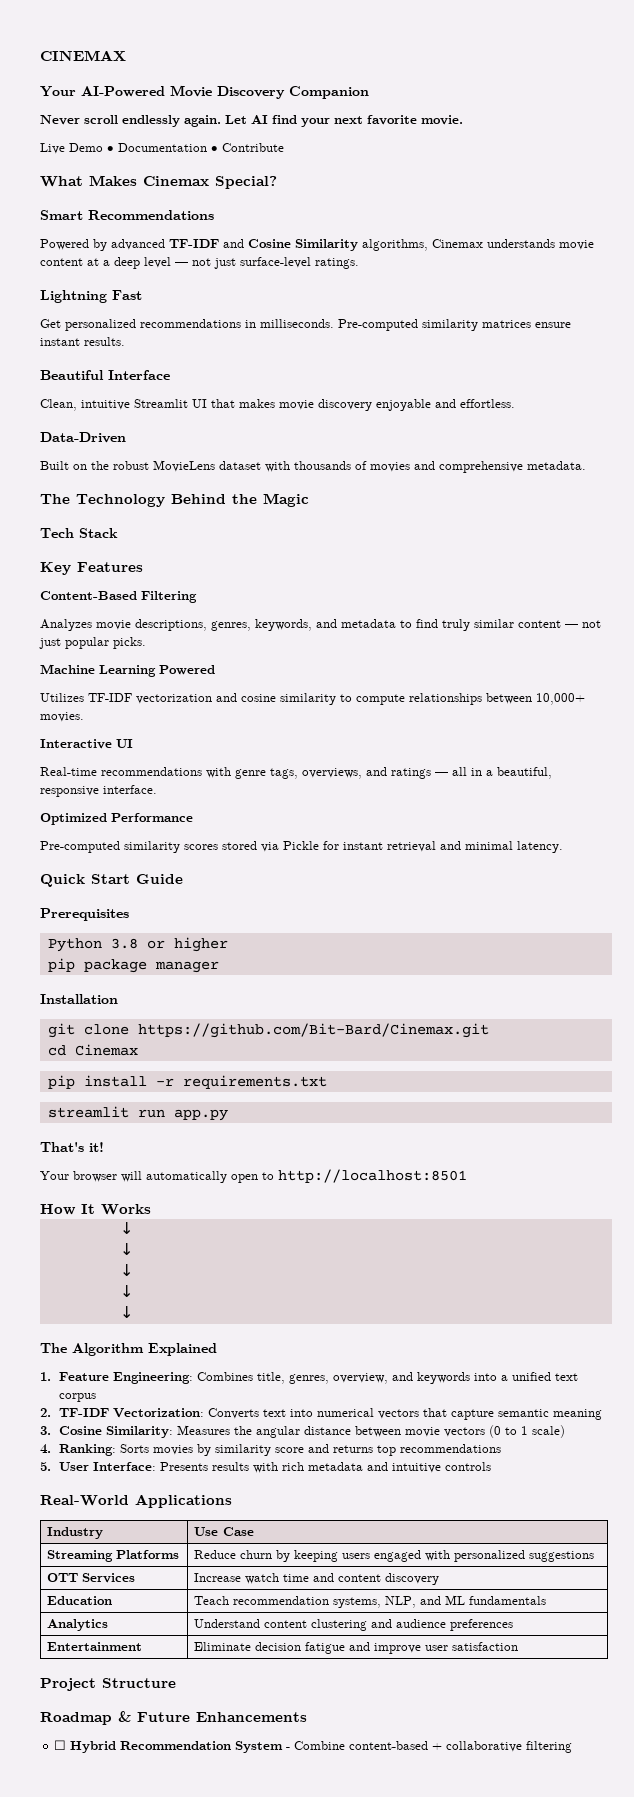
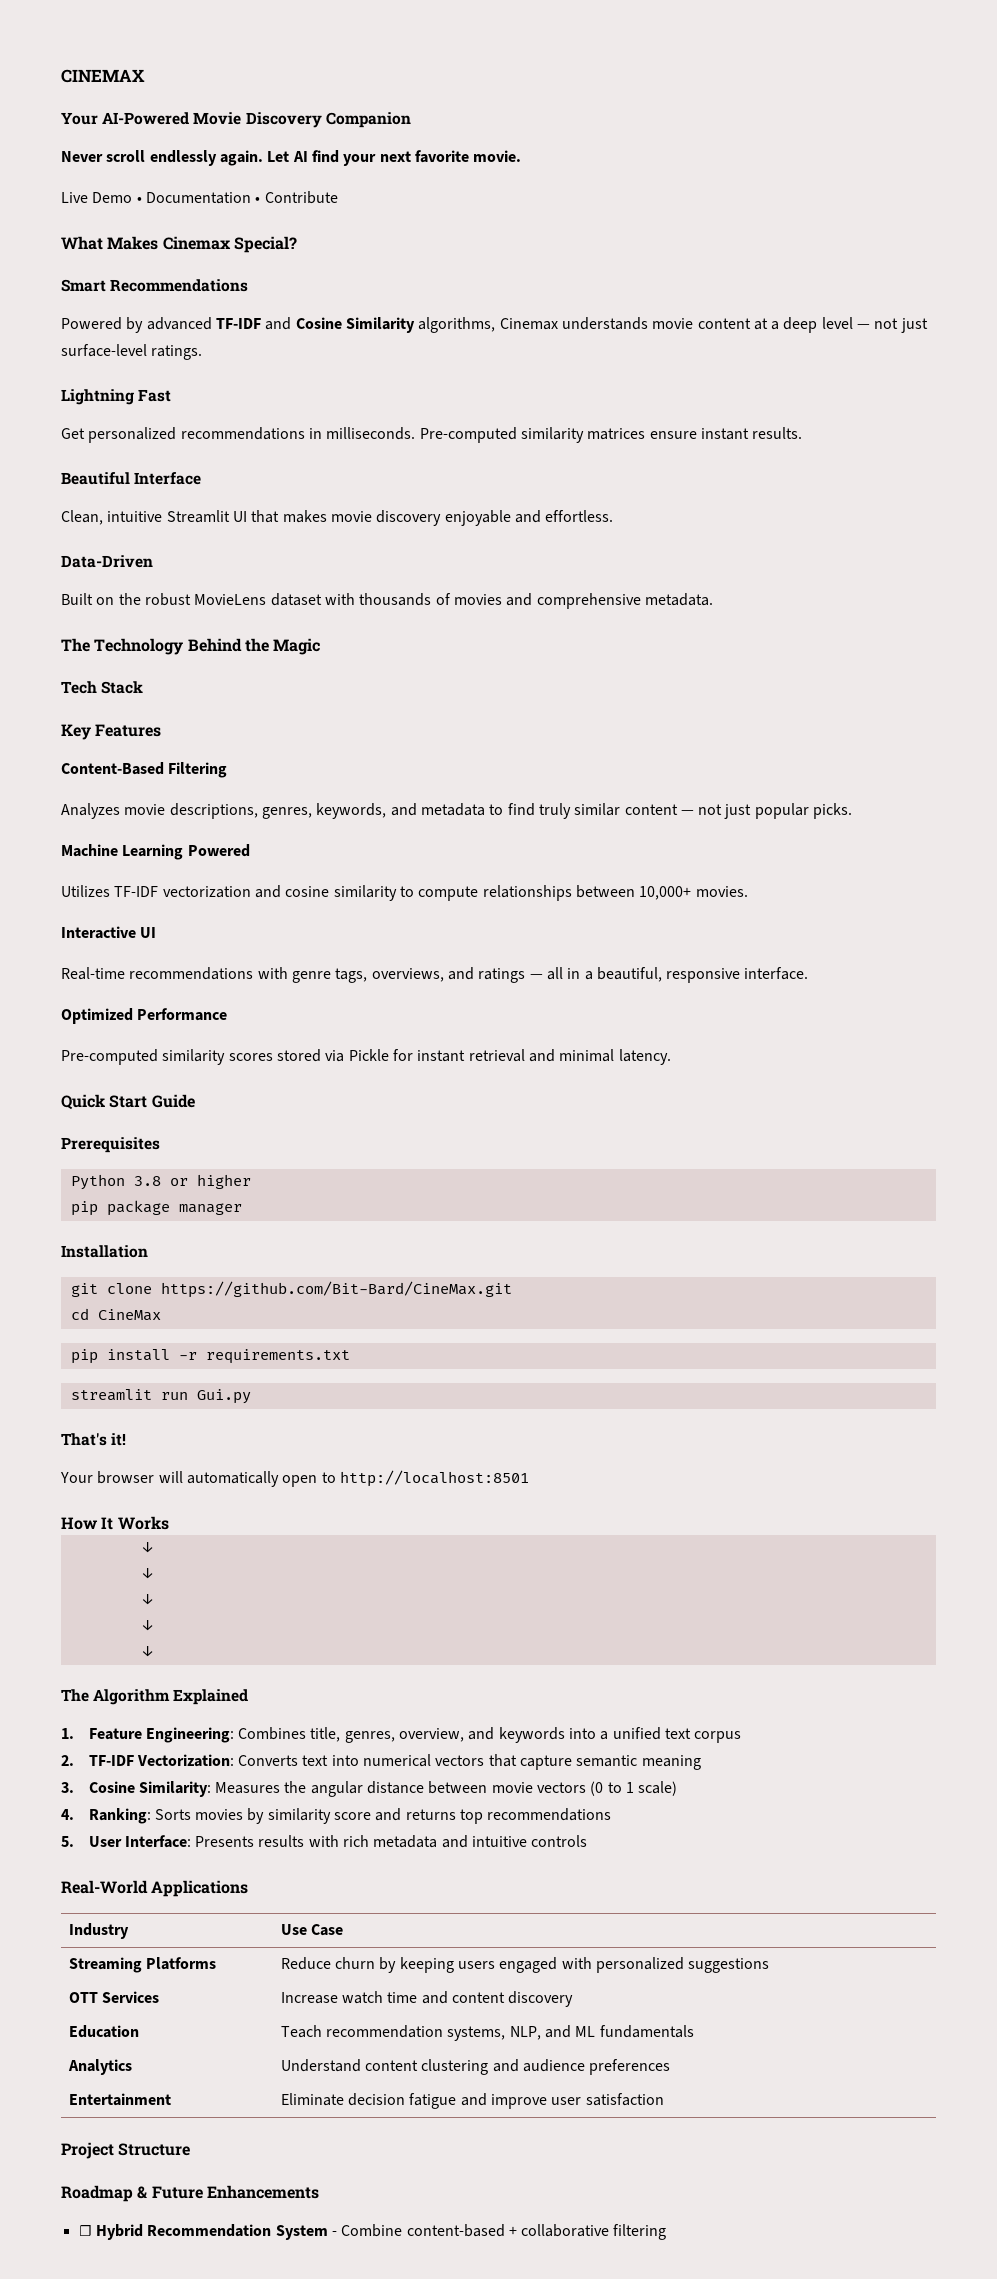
[137,1023,489,1038] https://github.com/Bit-Bard/Cinemax.git -> [160,1281,512,1298] https://github.com/Bit-Bard/CineMax.git
[74,1044,138,1056] Cinemax -> [97,1309,161,1321] CineMax
[173,1109,228,1121] app.py -> [196,1389,251,1404] Gui.py

